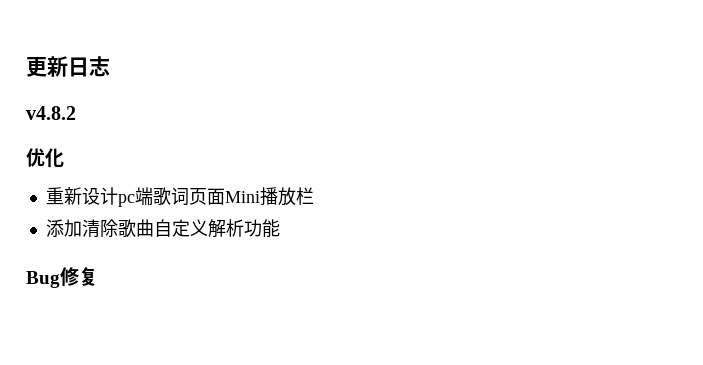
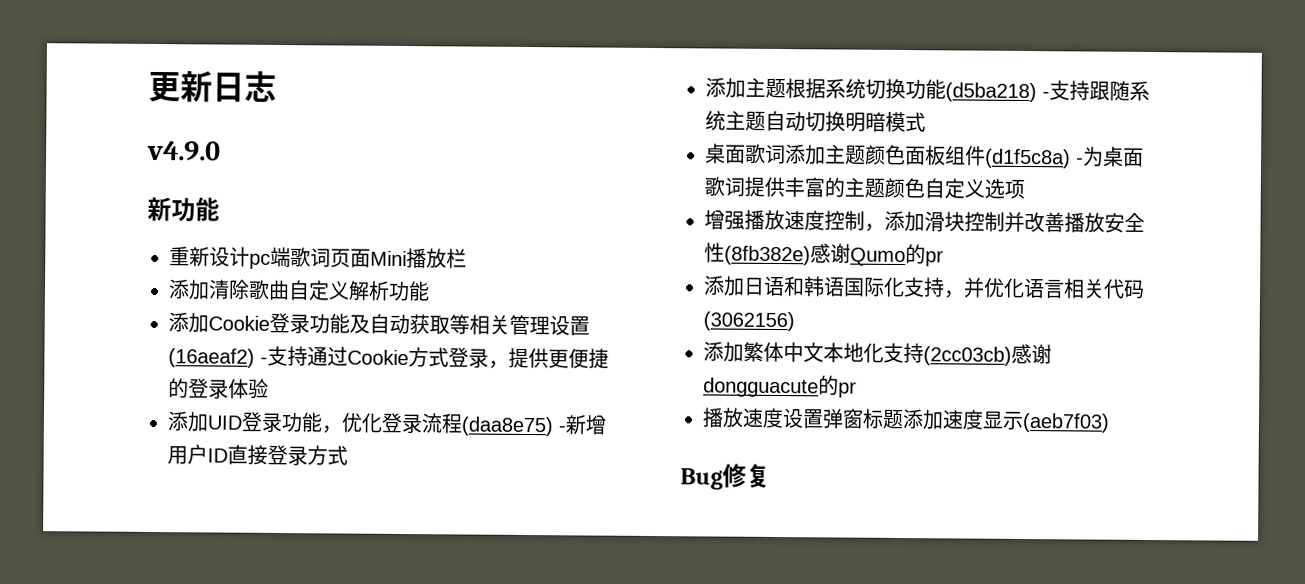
[26,106,76,120] [26,148,64,168] v4.8.2 // 优化 -> [147,140,221,161] [147,196,220,222] v4.9.0 // 新功能
(280, 228) none -> [168,312,590,336] [168,345,609,369] [168,378,269,399] [167,411,607,437] [167,444,348,466] [705,77,1150,103] [705,110,926,133] [705,143,1144,169] [704,176,1025,199] [704,209,1145,233] [704,242,944,267] [703,275,1145,299] [703,311,795,332] [703,341,1052,366] [703,375,857,398] [702,407,1110,433] // 添加Cookie登录功能及自动获取等相关管理设置(16aeaf2) -支持通过Cookie方式登录，提供更便捷的登录体验 // 添加UID登录功能，优化登录流程(daa8e75) -新增用户ID直接登录方式 // 添加主题根据系统切换功能(d5ba218) -支持跟随系统主题自动切换明暗模式 // 桌面歌词添加主题颜色面板组件(d1f5c8a) -为桌面歌词提供丰富的主题颜色自定义选项 // 增强播放速度控制，添加滑块控制并改善播放安全性(8fb382e)感谢Qumo的pr // 添加日语和韩语国际化支持，并优化语言相关代码(3062156) // 添加繁体中文本地化支持(2cc03cb)感谢dongguacute的pr // 播放速度设置弹窗标题添加速度显示(aeb7f03)

